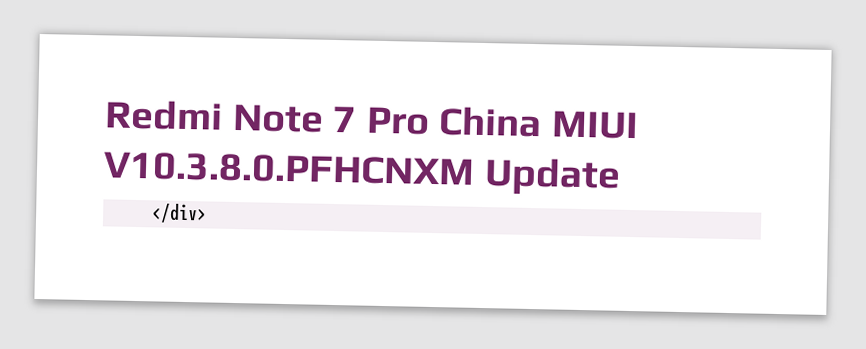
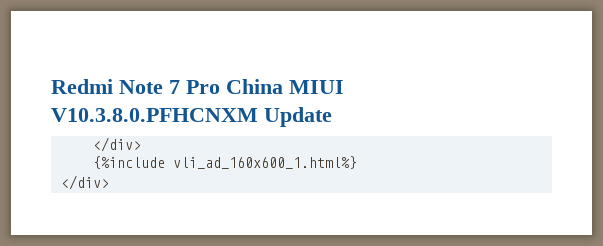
(207, 213) none -> [92,156,357,169] [60,175,109,190] // {%include vli_ad_160x600_1.html%} // </div>

